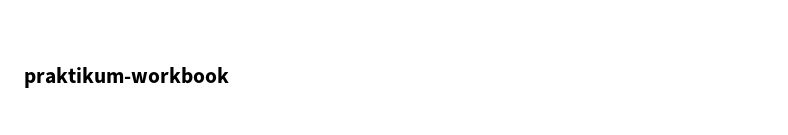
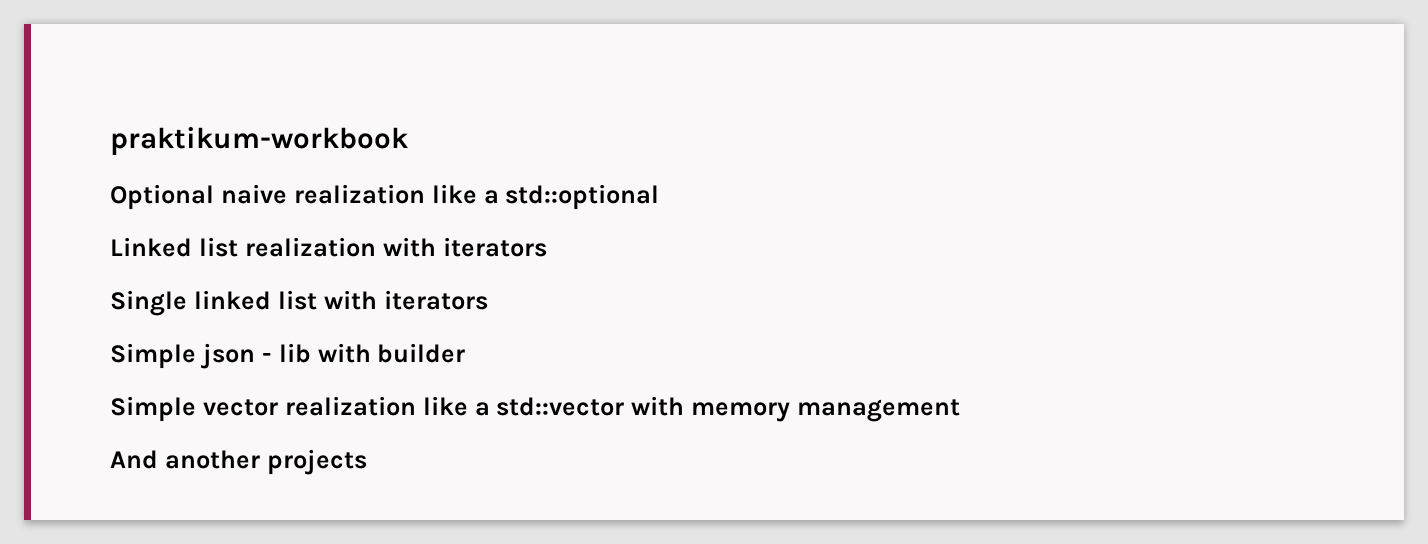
(229, 77) none -> [110,184,660,210] [110,237,547,257] [110,290,488,316] [110,343,466,369] [110,396,961,422] [110,449,367,475] // Optional naive realization like a std::optional // Linked list realization with iterators // Single linked list with iterators // Simple json - lib with builder // Simple vector realization like a std::vector with memory management // And another projects

